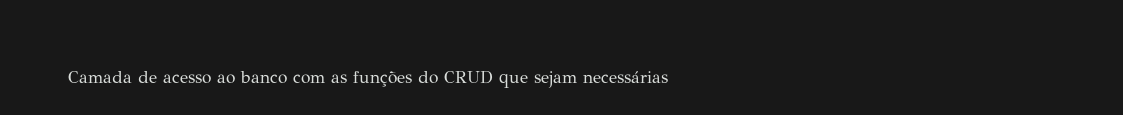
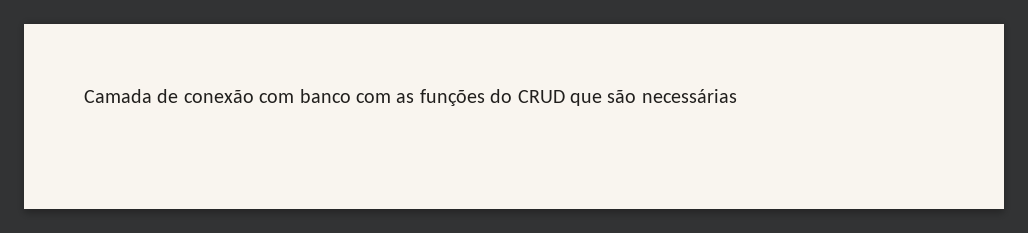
[162,74,235,84] acesso ao -> [183,90,295,103] conexão com
[533,71,577,88] sejam -> [607,90,637,103] são

